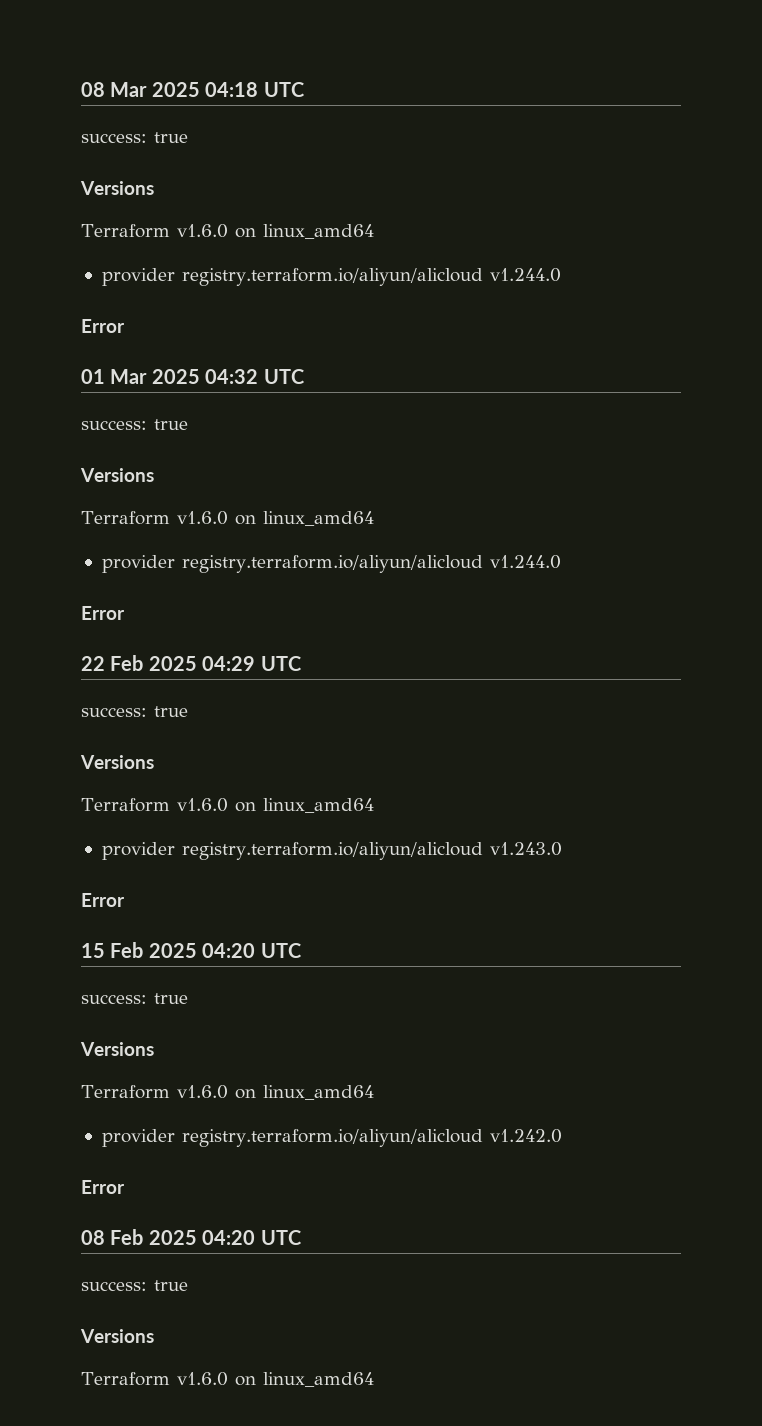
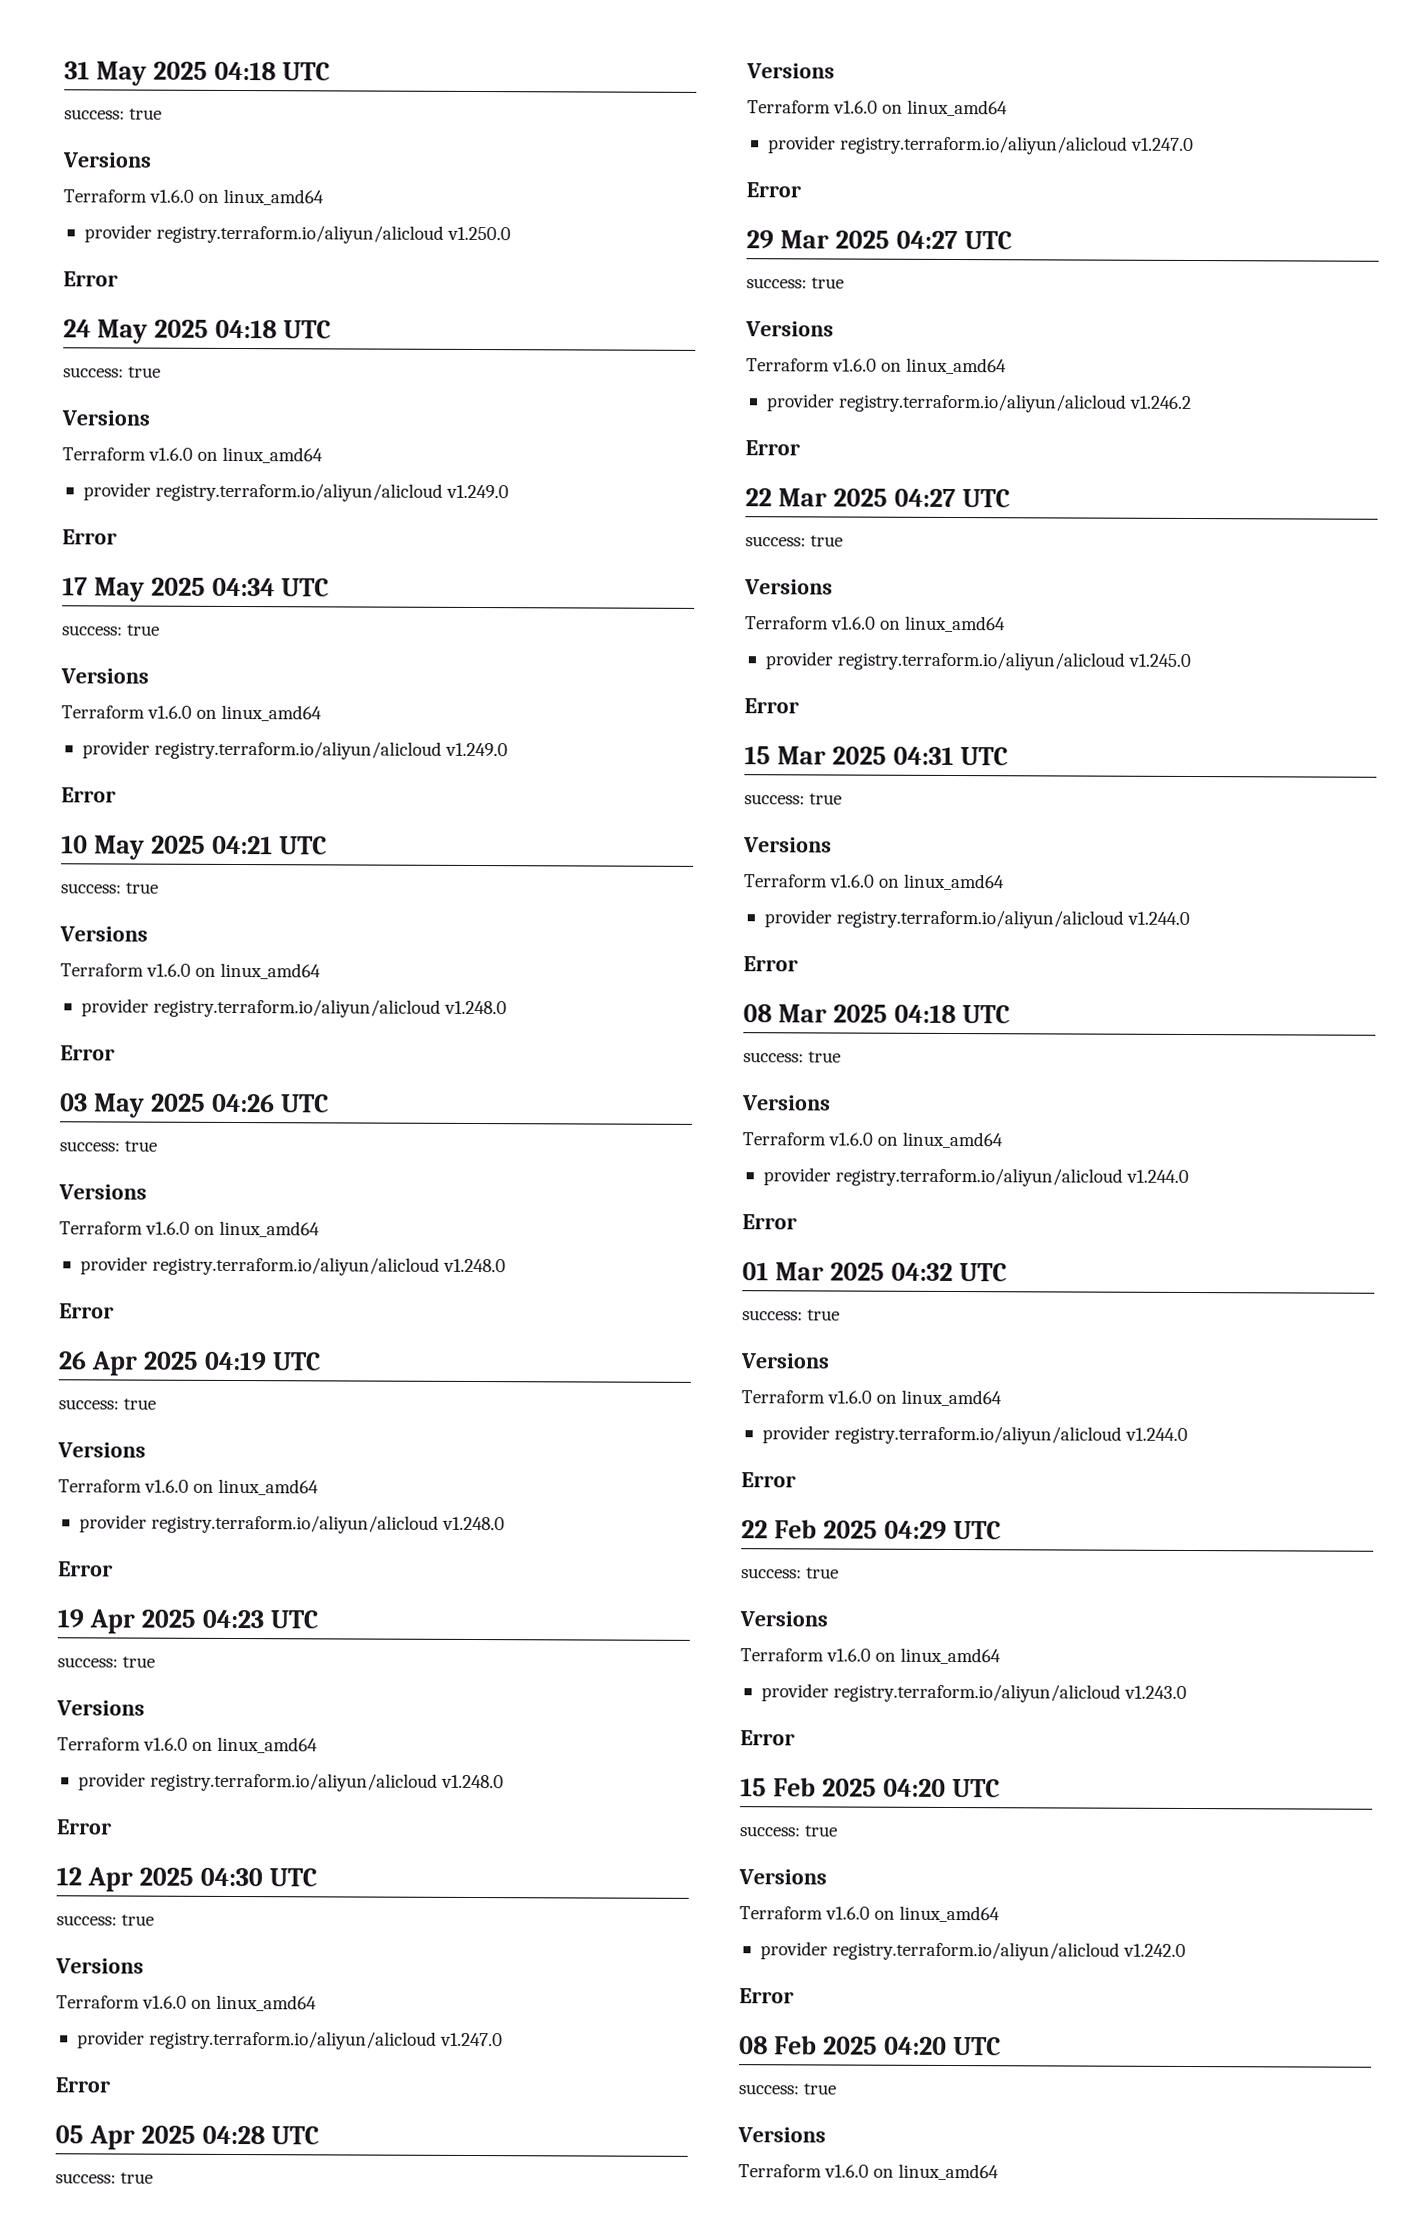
(81, 89) none -> [64,61,330,86] [64,108,163,120] [62,152,152,168] [63,188,325,206] [83,224,512,244] [63,271,118,287] [63,319,331,344] [63,366,162,378] [61,410,150,426] [62,446,324,464] [82,482,510,502] [62,529,117,545] [62,577,329,602] [62,624,161,636] [60,668,149,684] [61,704,323,722] [81,740,509,760] [61,787,116,803] [61,835,327,860] [60,882,159,894] [59,926,148,942] [60,962,322,980] [80,998,508,1018] [60,1045,115,1061] [60,1093,329,1118] [59,1140,158,1152] [58,1184,147,1200] [59,1220,321,1238] [79,1256,507,1276] [59,1303,114,1319] [58,1351,321,1376] [58,1398,157,1410] [57,1442,146,1458] [58,1478,320,1496] [78,1514,506,1534] [58,1561,113,1577] [57,1609,318,1634] [57,1656,156,1668] [56,1700,145,1716] [57,1736,319,1754] [77,1772,505,1792] [56,1819,112,1835] [56,1867,317,1892] [56,1914,155,1926] [55,1958,144,1974] [56,1994,318,2012] [76,2030,504,2050] [55,2077,110,2093] [55,2125,319,2150] [55,2172,154,2184] [746,63,835,79] [747,99,1009,117] [767,135,1195,155] [746,182,801,198] [746,230,1012,250] [746,277,845,289] [745,321,834,337] [746,357,1008,375] [765,393,1193,413] [745,440,800,456] [745,488,1010,508] [745,535,844,547] [744,579,833,595] [745,615,1007,633] [764,651,1192,671] [744,698,799,714] [744,746,1008,766] [744,793,843,805] [743,837,832,853] [743,873,1006,891] [763,909,1191,929] [743,956,798,972] 31 May 2025 04:18 UTC // success: true // Versions // Terraform v1.6.0 on linux_amd64 // provider registry.terraform.io/aliyun/alicloud v1.250.0 // Error // 24 May 2025 04:18 UTC // success: true // Versions // Terraform v1.6.0 on linux_amd64 // provider registry.terraform.io/aliyun/alicloud v1.249.0 // Error // 17 May 2025 04:34 UTC // success: true // Versions // Terraform v1.6.0 on linux_amd64 // provider registry.terraform.io/aliyun/alicloud v1.249.0 // Error // 10 May 2025 04:21 UTC // success: true // Versions // Terraform v1.6.0 on linux_amd64 // provider registry.terraform.io/aliyun/alicloud v1.248.0 // Error // 03 May 2025 04:26 UTC // success: true // Versions // Terraform v1.6.0 on linux_amd64 // provider registry.terraform.io/aliyun/alicloud v1.248.0 // Error // 26 Apr 2025 04:19 UTC // success: true // Versions // Terraform v1.6.0 on linux_amd64 // provider registry.terraform.io/aliyun/alicloud v1.248.0 // Error // 19 Apr 2025 04:23 UTC // success: true // Versions // Terraform v1.6.0 on linux_amd64 // provider registry.terraform.io/aliyun/alicloud v1.248.0 // Error // 12 Apr 2025 04:30 UTC // success: true // Versions // Terraform v1.6.0 on linux_amd64 // provider registry.terraform.io/aliyun/alicloud v1.247.0 // Error // 05 Apr 2025 04:28 UTC // success: true // Versions // Terraform v1.6.0 on linux_amd64 // provider registry.terraform.io/aliyun/alicloud v1.247.0 // Error // 29 Mar 2025 04:27 UTC // success: true // Versions // Terraform v1.6.0 on linux_amd64 // provider registry.terraform.io/aliyun/alicloud v1.246.2 // Error // 22 Mar 2025 04:27 UTC // success: true // Versions // Terraform v1.6.0 on linux_amd64 // provider registry.terraform.io/aliyun/alicloud v1.245.0 // Error // 15 Mar 2025 04:31 UTC // success: true // Versions // Terraform v1.6.0 on linux_amd64 // provider registry.terraform.io/aliyun/alicloud v1.244.0 // Error //

